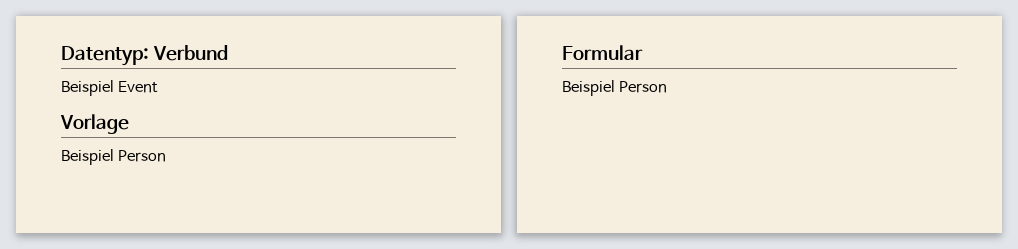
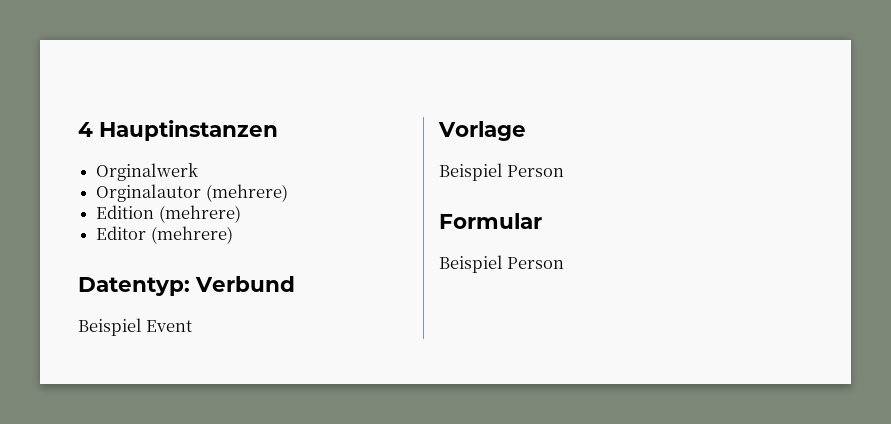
(61, 56) none -> [78,120,278,141] [96,163,199,181] [96,184,288,202] [96,205,241,223] [96,226,233,244] 4 Hauptinstanzen // Orginalwerk // Orginalautor (mehrere) // Edition (mehrere) // Editor (mehrere) //

